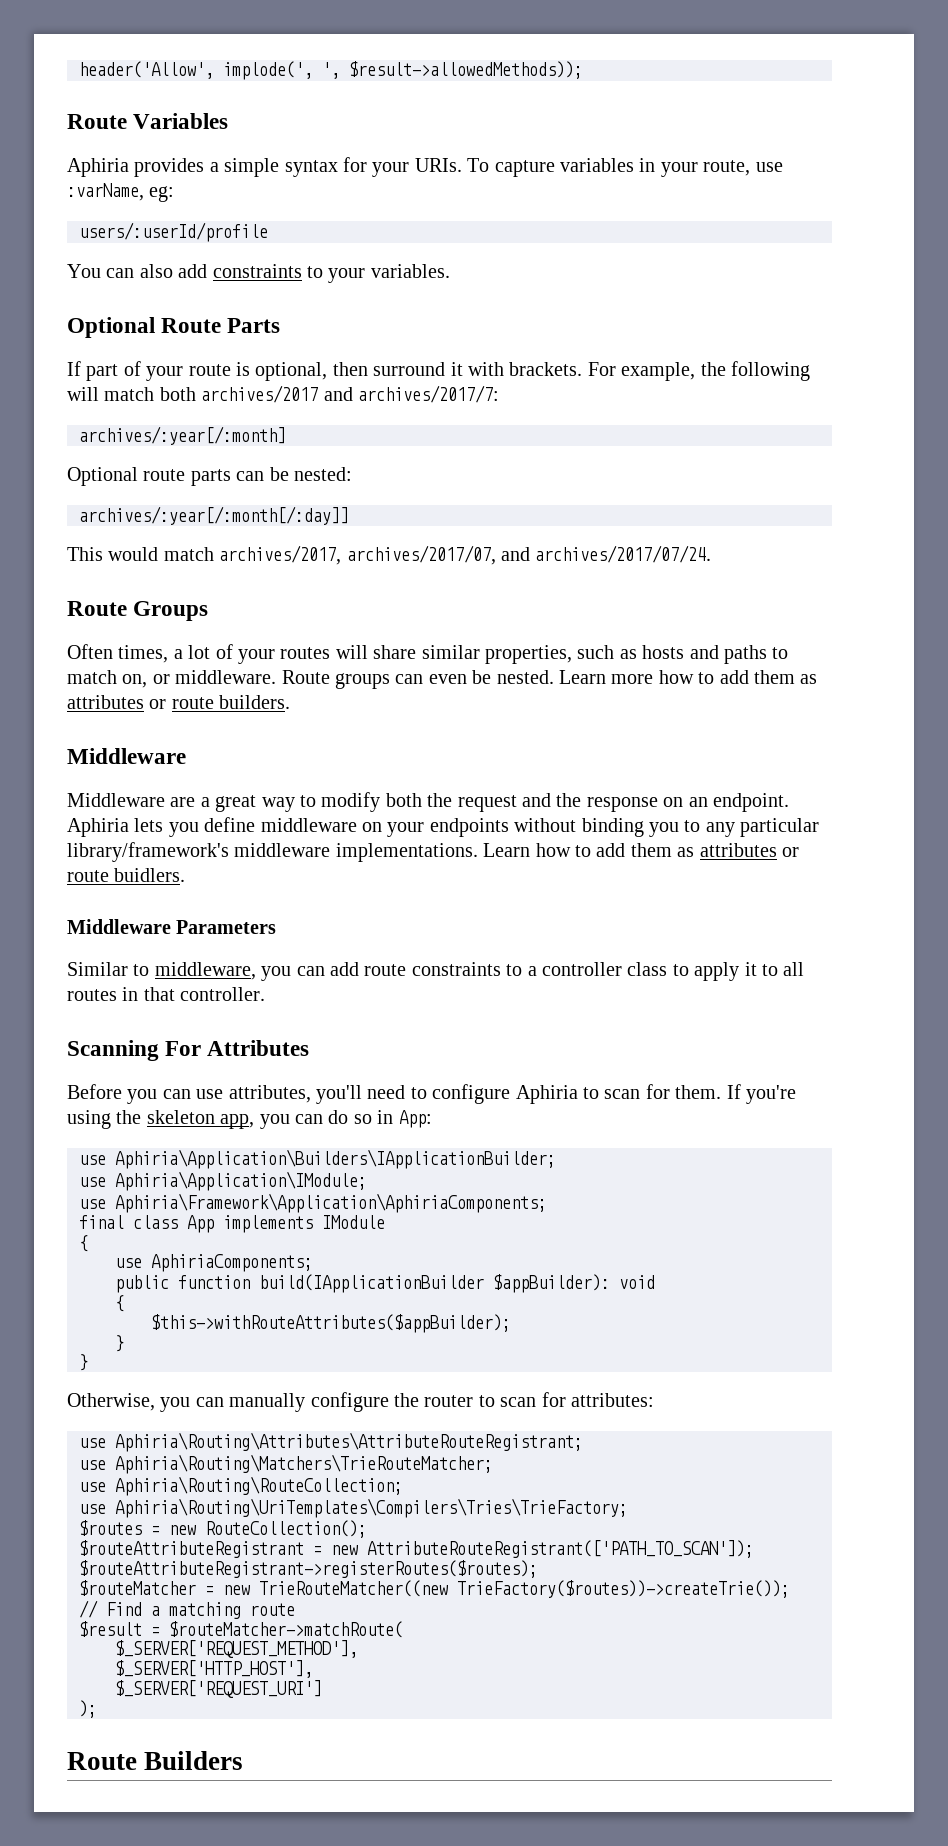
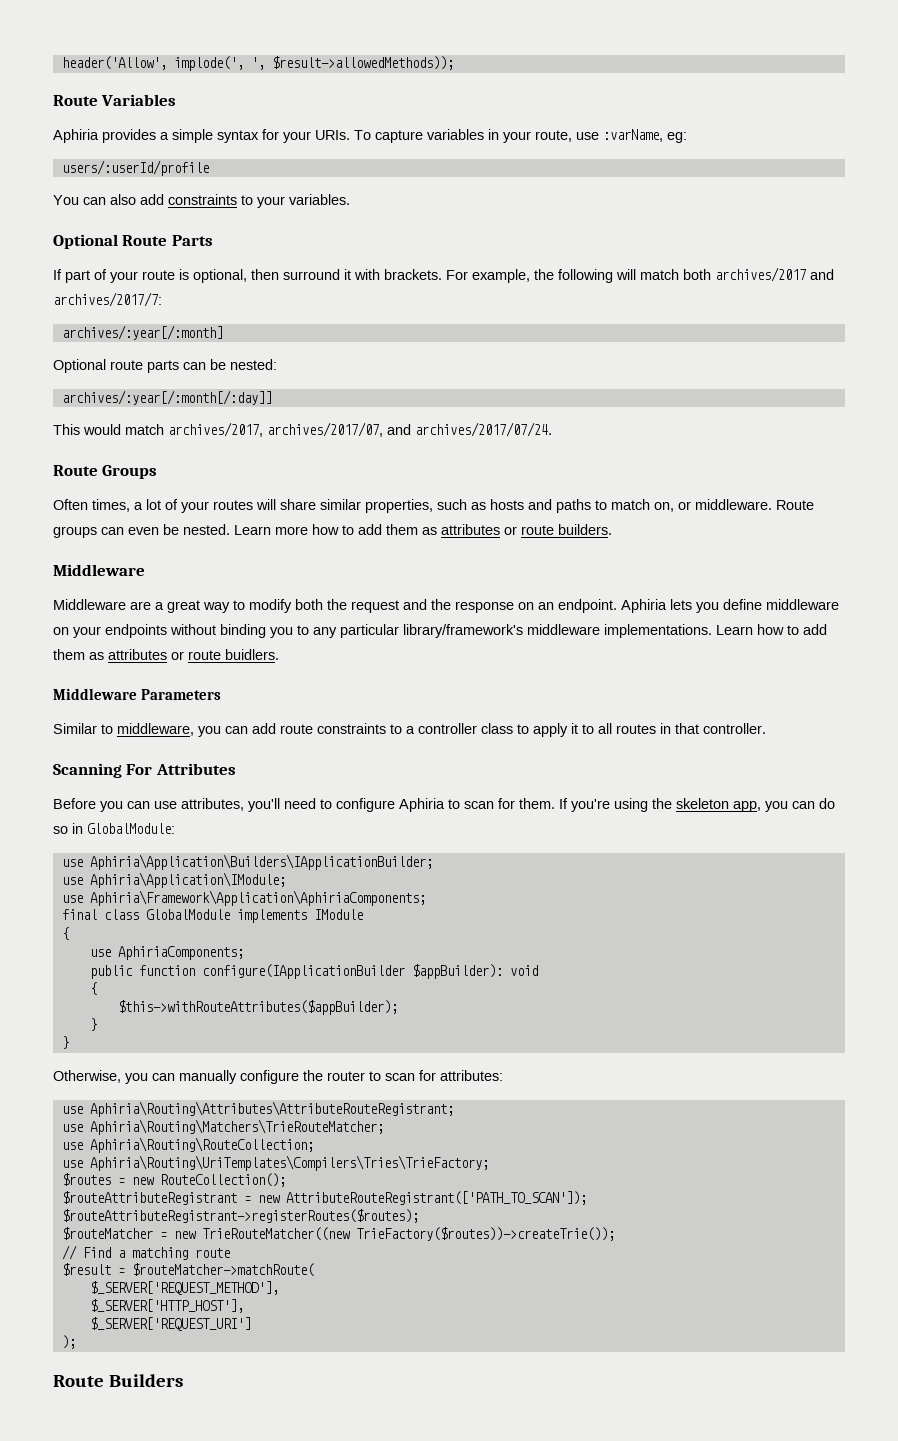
[398,1110,432,1128] App: -> [87,823,175,834] GlobalModule:
[187,1215,214,1233] App -> [145,909,230,920] GlobalModule
[259,1274,484,1293] build(IApplicationBuilder -> [201,964,405,979] configure(IApplicationBuilder

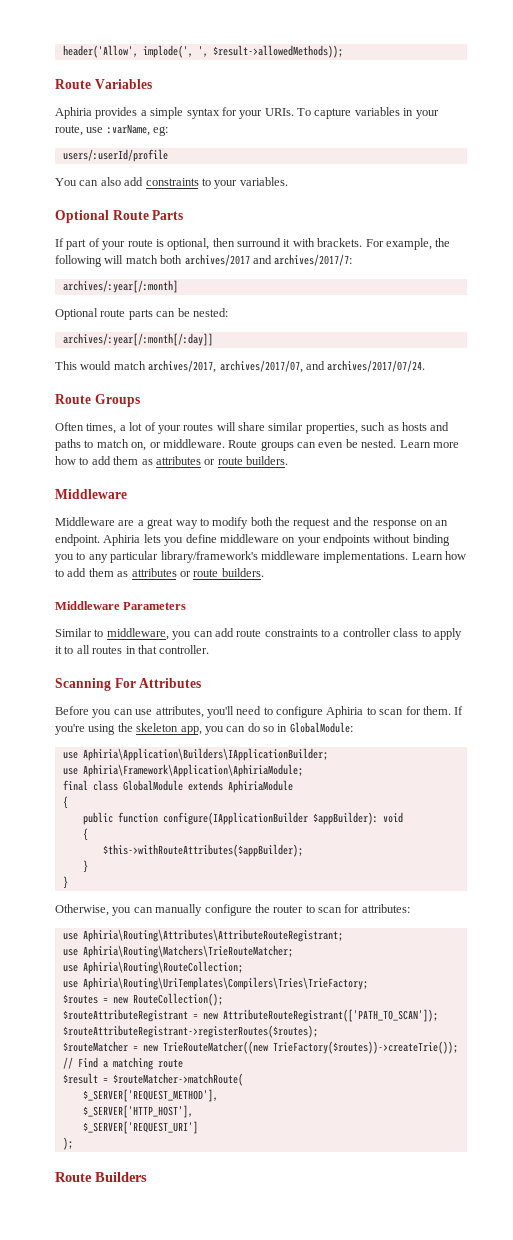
[225,649,279,660] buidlers. -> [221,568,264,577] builders.
[89,872,286,888] [61,890,426,906] Aphiria\Application\IModule; // use Aphiria\Framework\Application\AphiriaComponents; -> [82,764,303,777] Aphiria\Framework\Application\AphiriaModule;
[236,909,363,923] [61,927,69,940] [89,946,244,960] implements IModule // { // use AphiriaComponents; -> [187,780,293,793] [62,796,68,809] extends AphiriaModule // {

